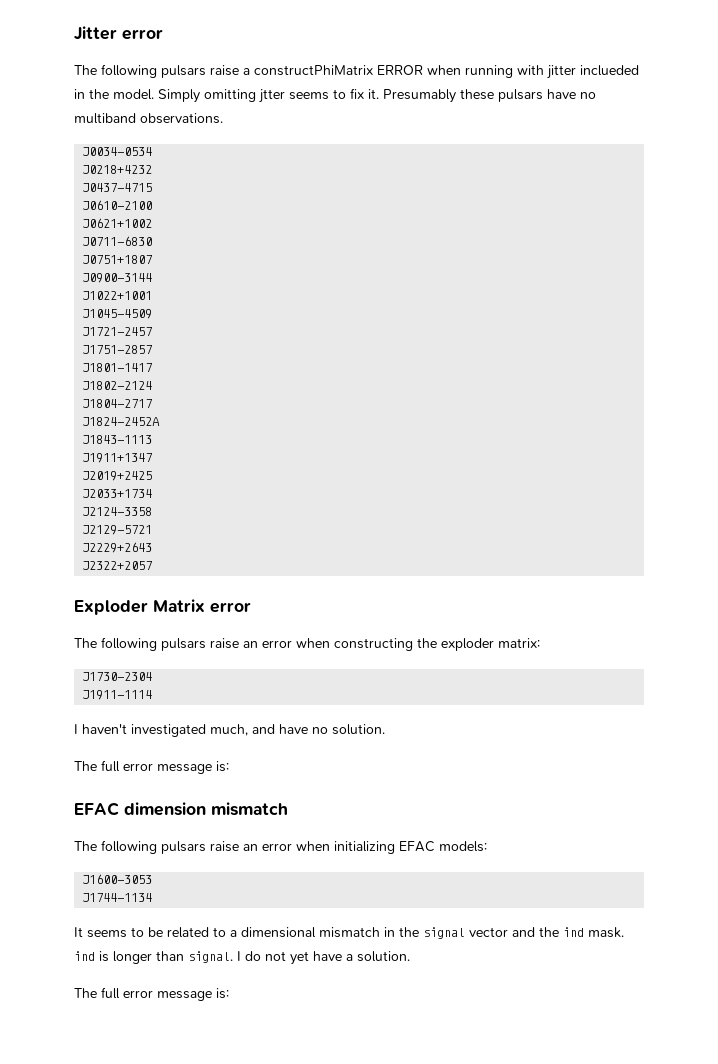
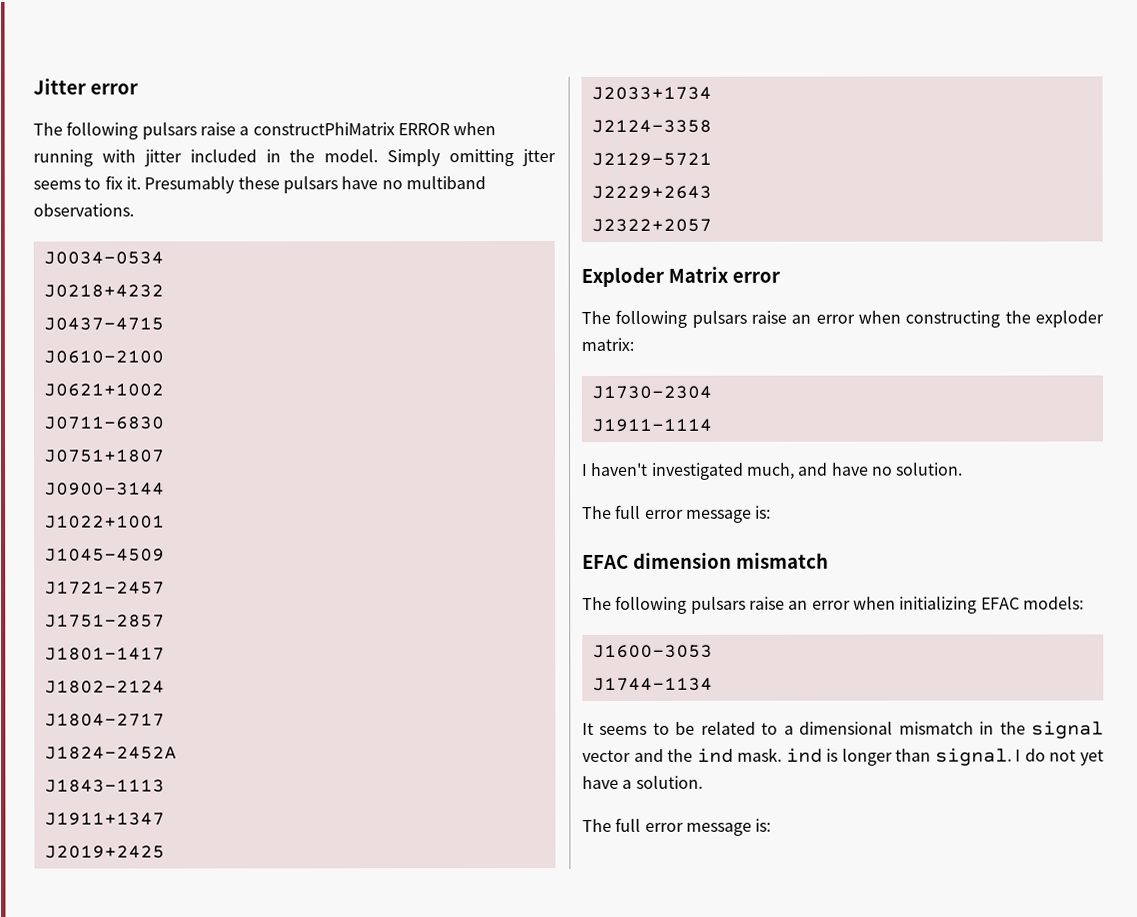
[580,65,639,76] inclueded -> [189,149,257,163] included

